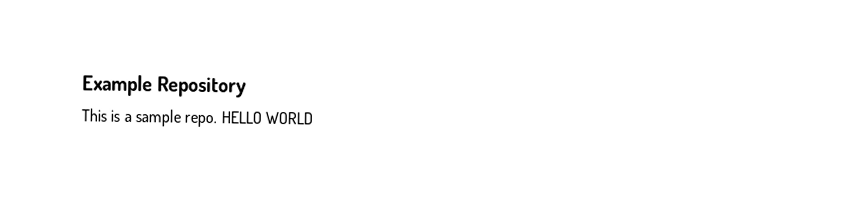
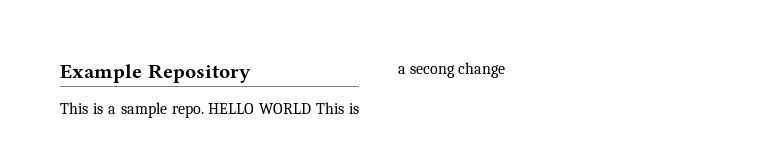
(313, 118) none -> [316,102,359,114] [398,62,506,78] This is a secong change

